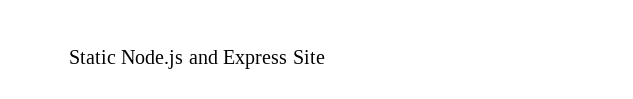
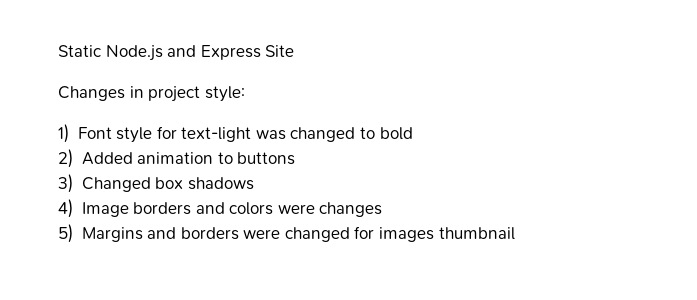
(325, 57) none -> [58,86,245,102] [58,124,413,143] [58,149,296,168] [58,174,254,193] [58,199,383,218] [58,224,515,243] // Changes in project style: // 1) Font style for text-light was changed to bold // 2) Added animation to buttons // 3) Changed box shadows // 4) Image borders and colors were changes // 5) Margins and borders were changed for images thumbnail

